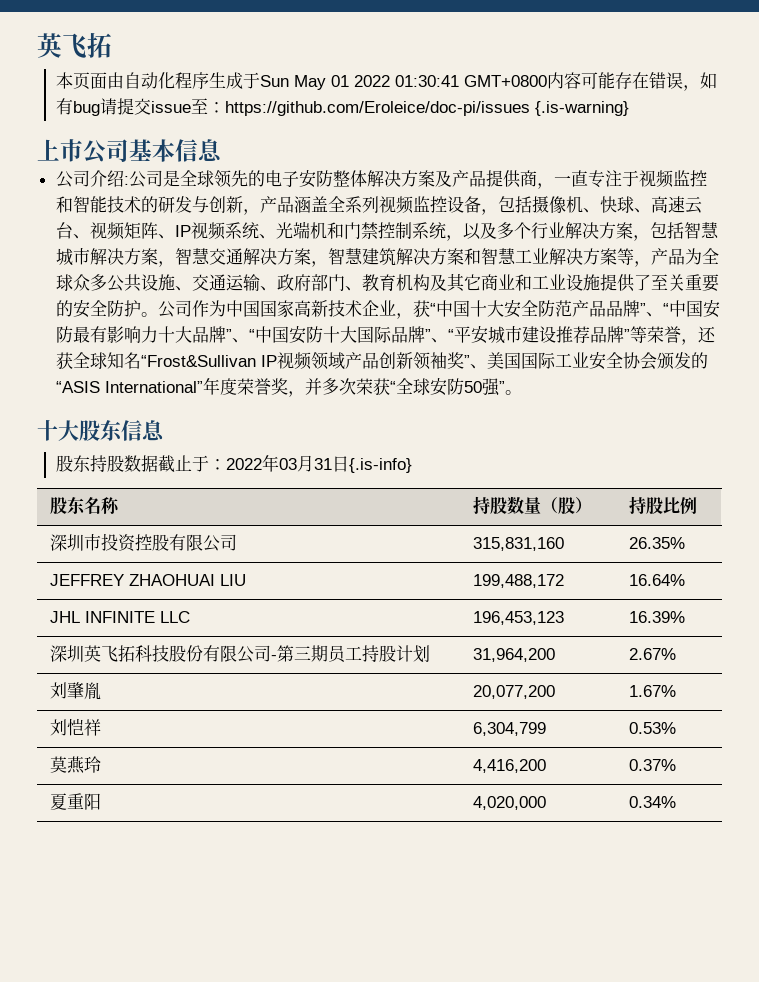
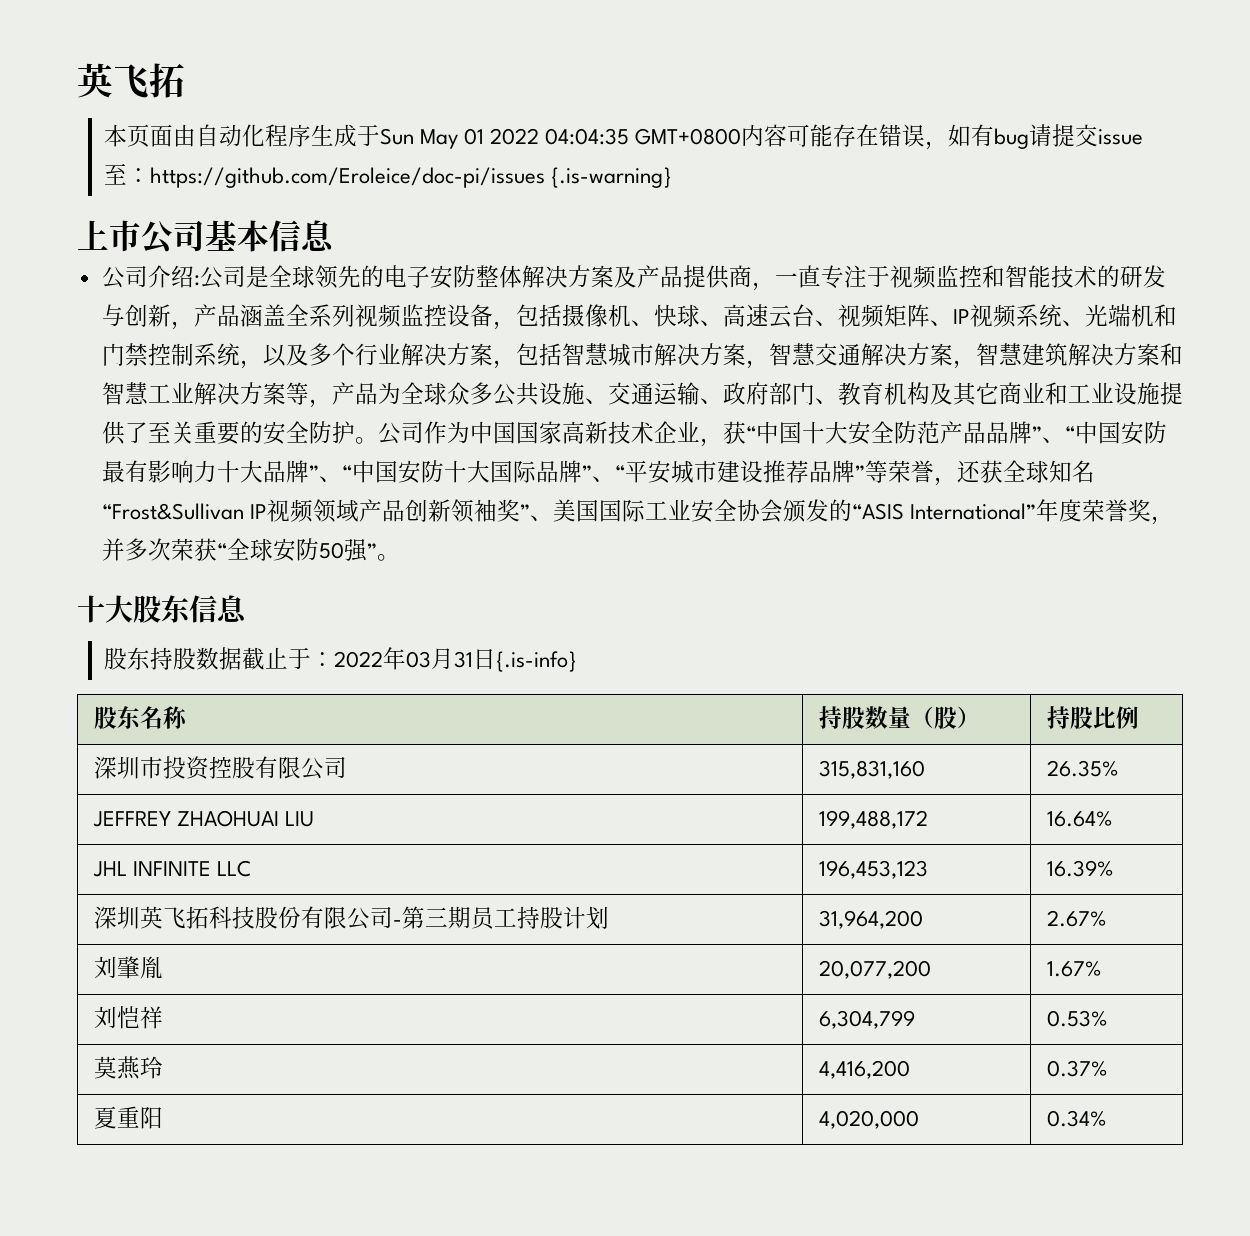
[394,75,459,87] 01:30:41 -> [545,128,630,145] 04:04:35

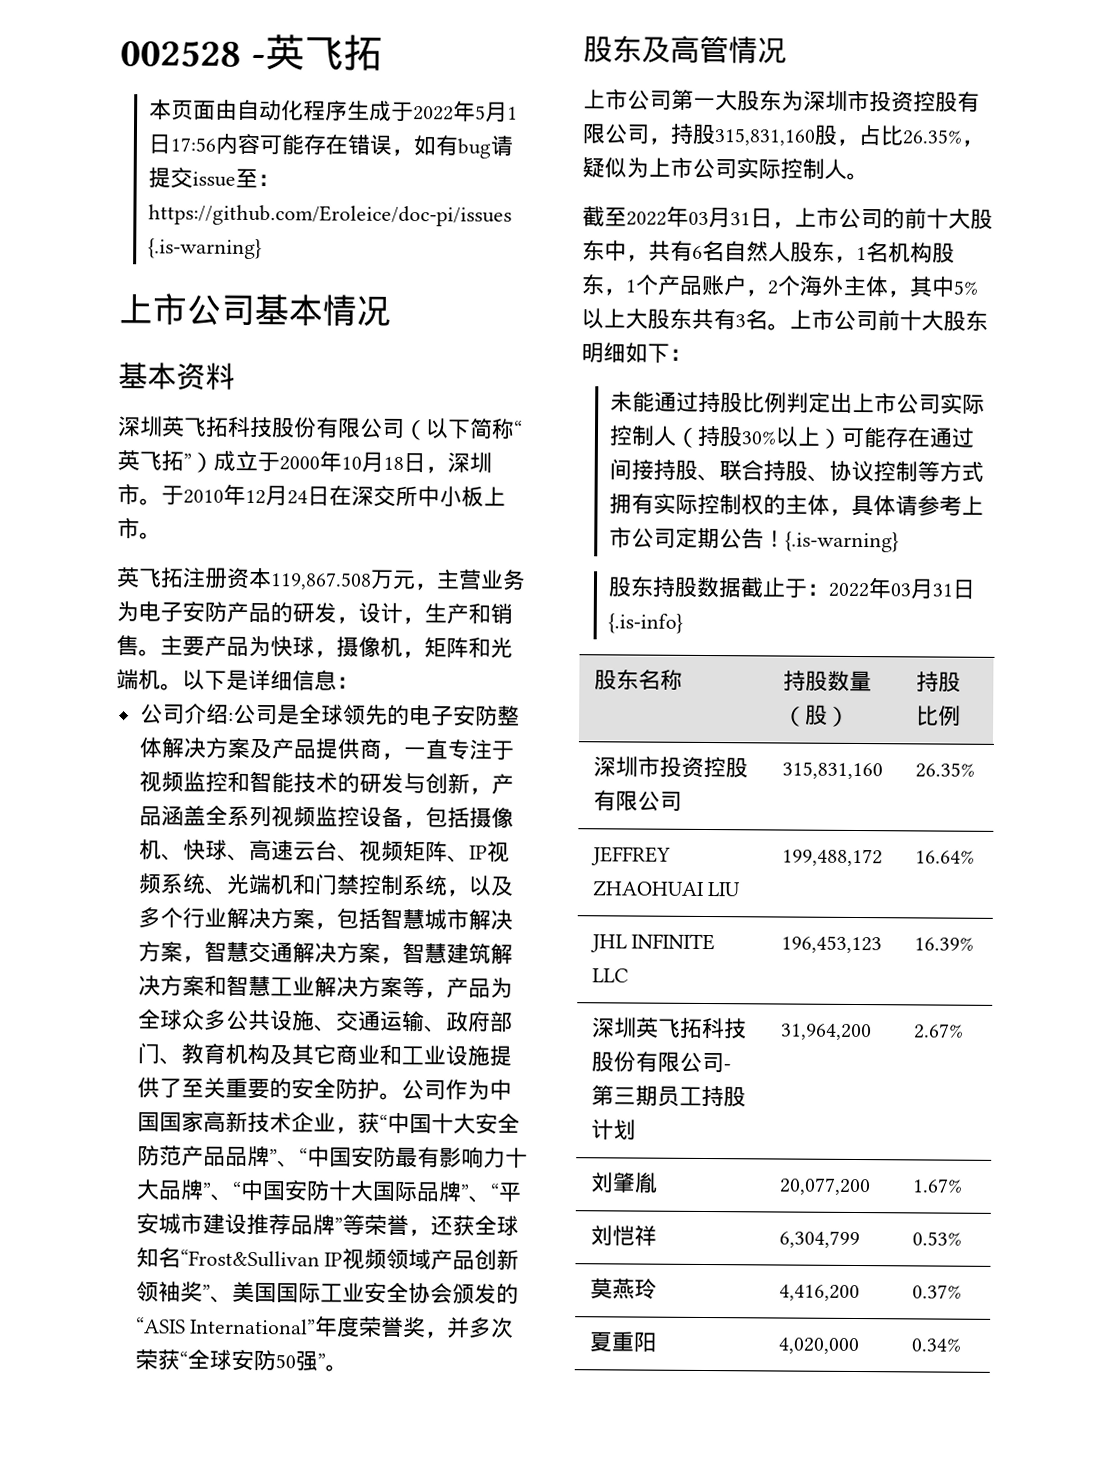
(77, 80) none -> [120,41,266,67] 002528 -
[379,128,742,149] Sun May 01 2022 04:04:35 GMT+0800 -> [413,100,519,123] [148,134,217,154] 2022年5月1日17:56
[269,220,335,252] 信息 -> [322,294,391,327] [118,362,235,390] [117,416,523,441] [117,450,492,474] [117,483,506,508] [117,518,162,540] [116,567,526,591] [116,601,513,625] [116,635,513,659] [116,669,359,691] 情况 // 基本资料 // 深圳英飞拓科技股份有限公司（以下简称“英飞拓”）成立于2000年10月18日，深圳市。于2010年12月24日在深交所中小板上市。 // 英飞拓注册资本119,867.508万元，主营业务为电子安防产品的研发，设计，生产和销售。主要产品为快球，摄像机，矩阵和光端机。以下是详细信息：
[77,595,247,623] 十大股东信息 -> [583,35,787,64] [583,89,980,113] [582,123,984,147] [582,157,869,181] [582,205,993,230] [582,240,955,264] [581,274,979,298] [581,308,988,332] [581,342,692,364] [610,391,986,415] [609,425,976,449] [609,458,985,483] [609,493,985,517] [609,527,900,553] 股东及高管情况 // 上市公司第一大股东为深圳市投资控股有限公司，持股315,831,160股，占比26.35%，疑似为上市公司实际控制人。 // 截至2022年03月31日，上市公司的前十大股东中，共有6名自然人股东，1名机构股东，1个产品账户，2个海外主体，其中5%以上大股东共有3名。上市公司前十大股东明细如下： // 未能通过持股比例判定出上市公司实际控制人（持股30%以上）可能存在通过间接持股、联合持股、协议控制等方式拥有实际控制权的主体，具体请参考上市公司定期公告！{.is-warning}

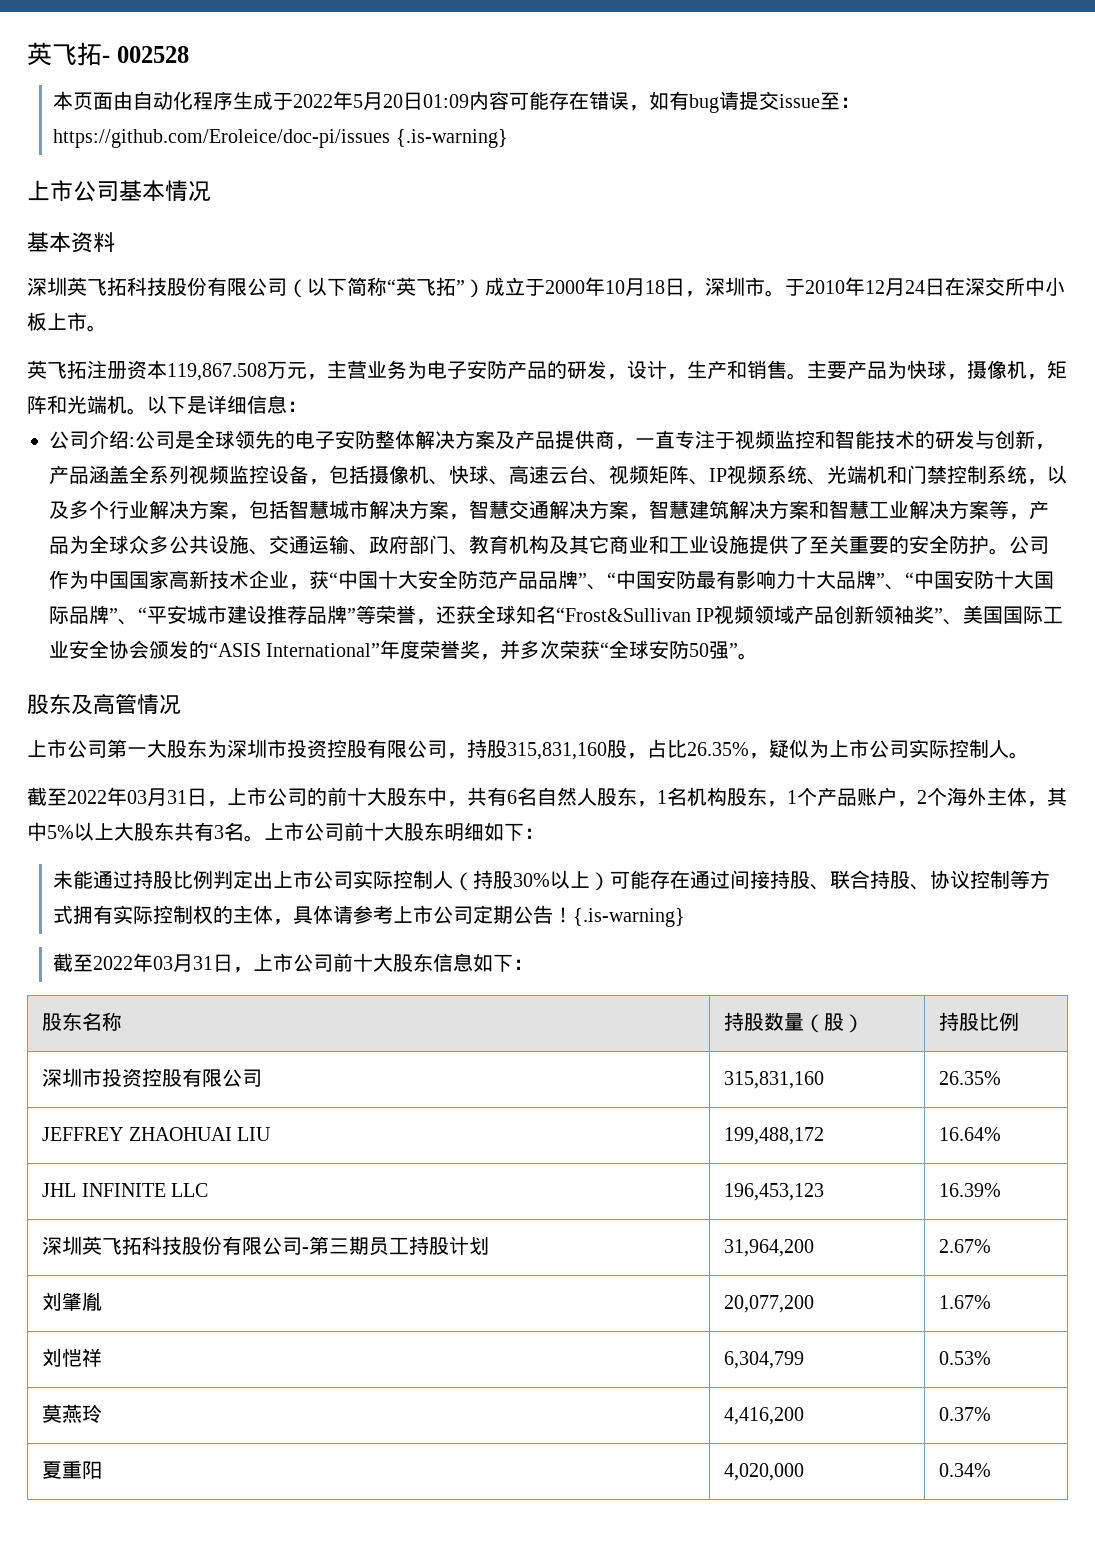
[120,34,383,71] 002528 -英飞拓 -> [27,42,189,66] 英飞拓- 002528
[507,106,519,120] [148,134,217,154] 1日17:56 -> [383,92,470,110] 20日01:09
[608,576,977,600] [608,613,684,634] 股东持股数据截止于：2022年03月31日{.is-info} -> [53,953,534,973] 截至2022年03月31日，上市公司前十大股东信息如下：

